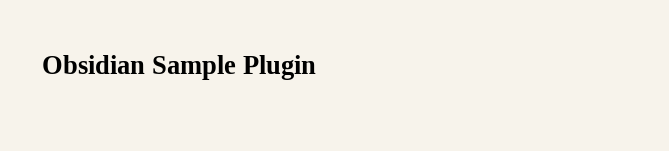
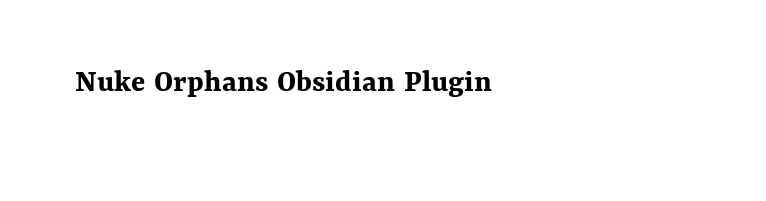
[42,55,237,80] Obsidian Sample -> [75,70,395,97] Nuke Orphans Obsidian

